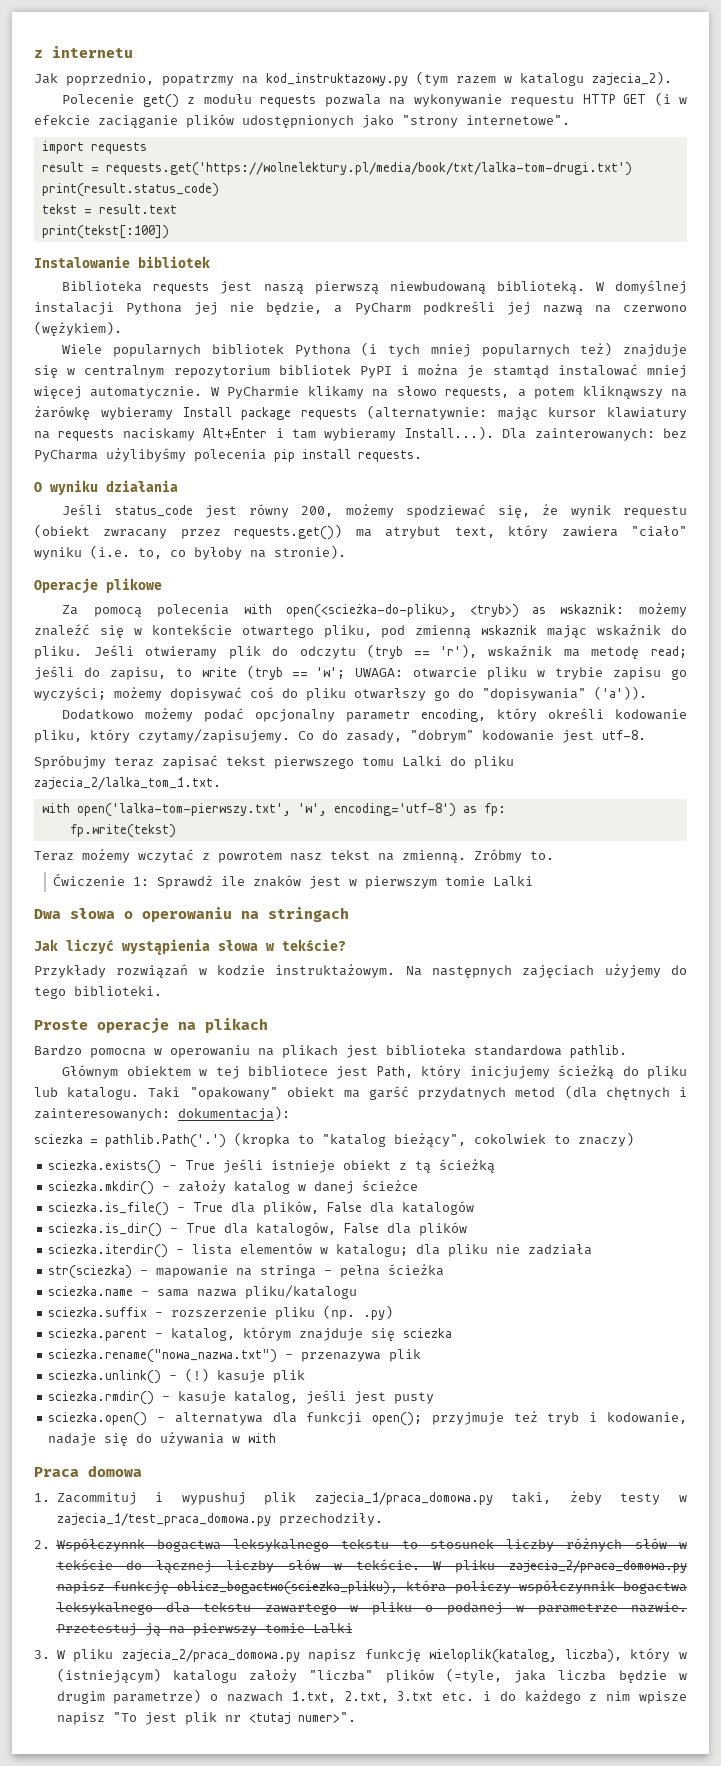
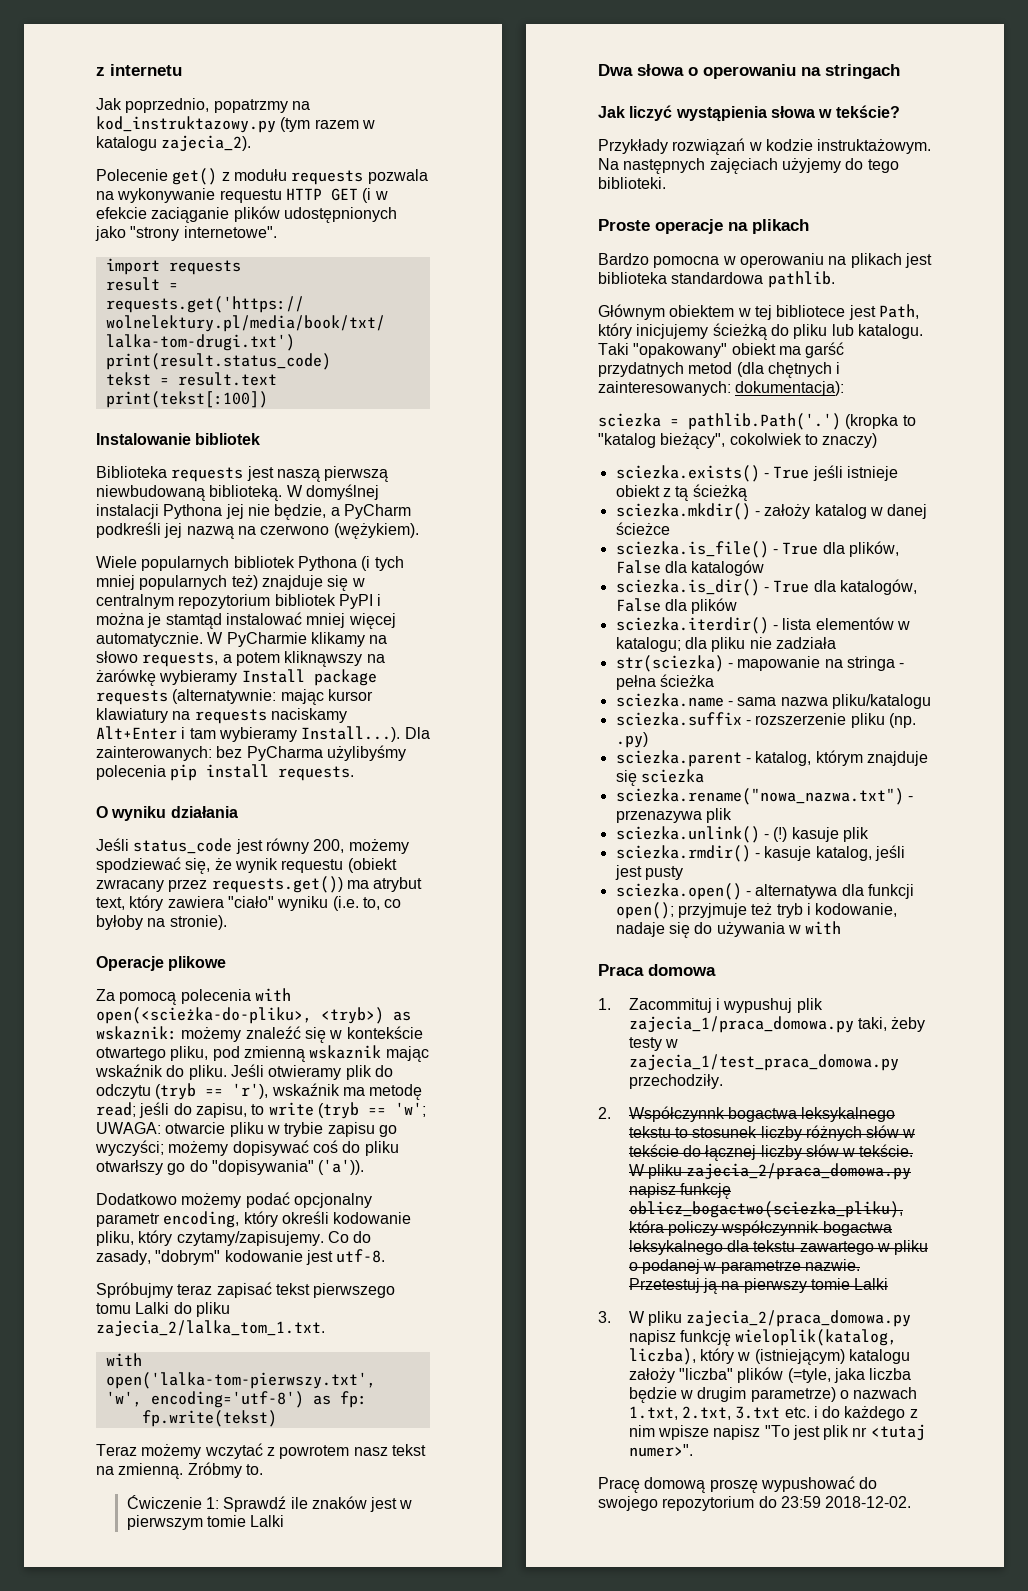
(356, 1717) none -> [598,1476,878,1493] [598,1496,912,1511] // Pracę domową proszę wypushować do swojego repozytorium do 23:59 2018-12-02.

